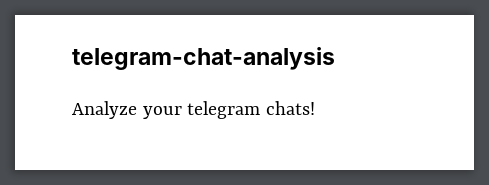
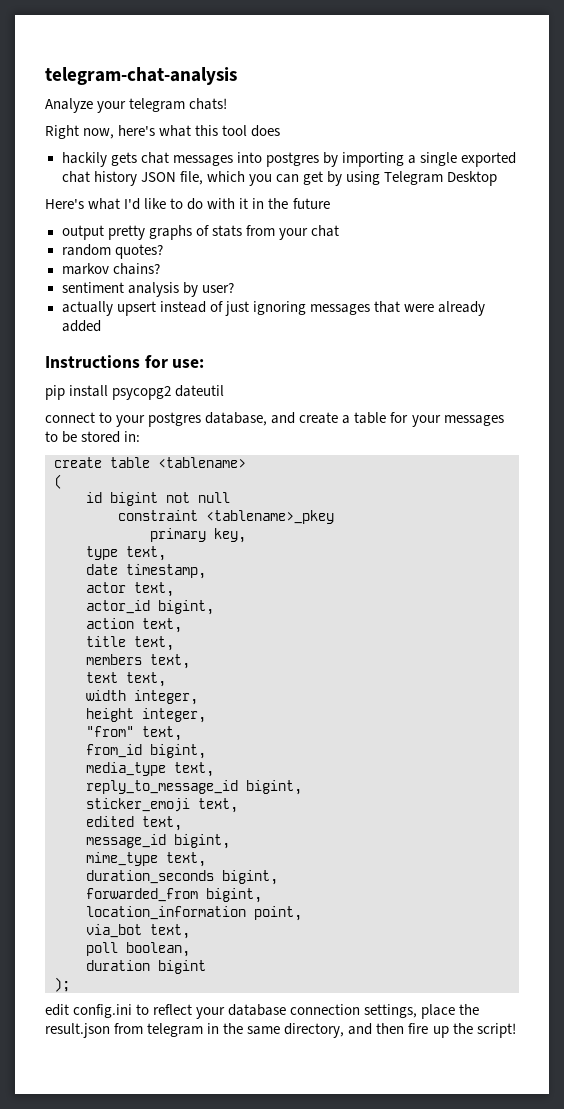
(316, 108) none -> [45,125,281,139] [61,152,516,167] [61,171,498,186] [45,198,330,210] [61,225,339,240] [61,244,163,259] [61,263,160,275] [61,282,234,297] [61,301,485,316] [61,320,101,332] [45,355,205,368] [45,385,225,400] [45,412,504,427] [45,431,141,443] [54,457,246,468] [54,474,62,489] [86,492,230,506] [118,510,334,524] [150,528,246,543] [86,546,166,561] [86,564,206,579] [86,582,174,597] [86,600,214,615] [86,618,182,633] [86,636,174,651] [86,654,190,669] [86,672,166,687] [86,690,198,705] [86,708,206,723] [86,726,182,741] [86,744,206,759] [86,762,214,777] [86,780,302,795] [86,798,238,813] [86,816,182,831] [86,834,230,849] [86,852,206,867] [86,870,278,885] [86,888,262,903] [86,906,302,921] [86,924,190,939] [86,942,190,957] [86,960,206,974] [54,977,70,992] [45,1004,480,1019] [45,1023,516,1038] // Right now, here's what this tool does // hackily gets chat messages into postgres by importing a single exported chat history JSON file, which you can get by using Telegram Desktop // Here's what I'd like to do with it in the future // output pretty graphs of stats from your chat // random quotes? // markov chains? // sentiment analysis by user? // actually upsert instead of just ignoring messages that were already added // Instructions for use: // pip install psycopg2 dateutil // connect to your postgres database, and create a table for your messages to be stored in: // create table <tablename> // ( // id bigint not null // constraint <tablename>_pkey // primary key, // type text, // date timestamp, // actor text, // actor_id bigint, // action text, // title text, // members text, // text text, // width integer, // height integer, // "from" text, // from_id bigint, // media_type text, // reply_to_message_id bigint, // sticker_emoji text, // edited text, // message_id bigint, // mime_type text, // duration_seconds bigint, // forwarded_from bigint, // location_information point, // via_bot text, // poll boolean, // duration bigint // ); // edit config.ini to reflect your database connection settings, place the result.json from telegram in the same directory, and then fire up the script!

